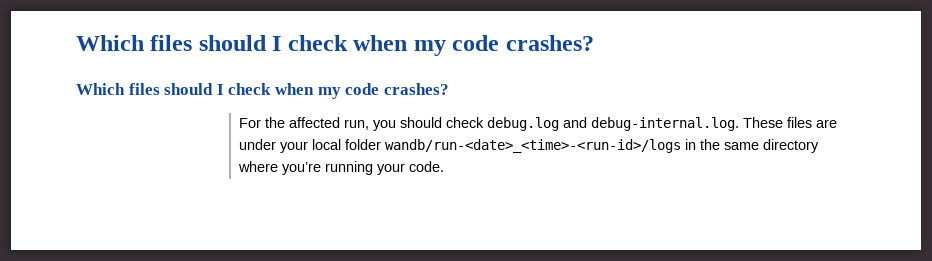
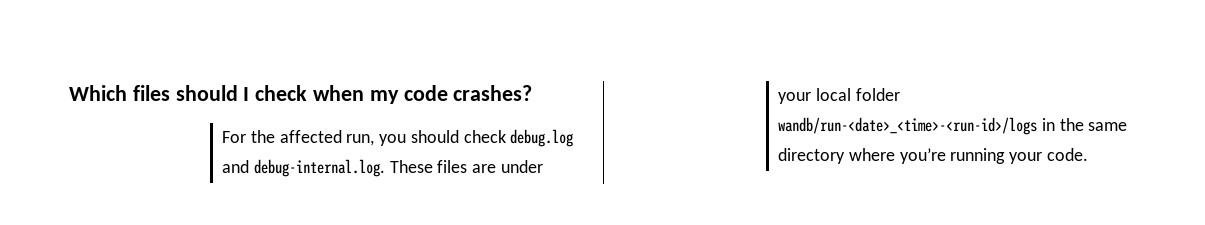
[76,35,594,56] [76,83,449,99] Which files should I check when my code crashes? // Which files should I check when my code crashes? -> [69,85,533,104] Which files should I check when my code crashes?

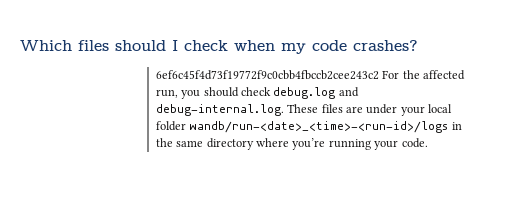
(533, 93) none -> [155,70,379,80] 6ef6c45f4d73f19772f9c0cbb4fbccb2cee243c2

